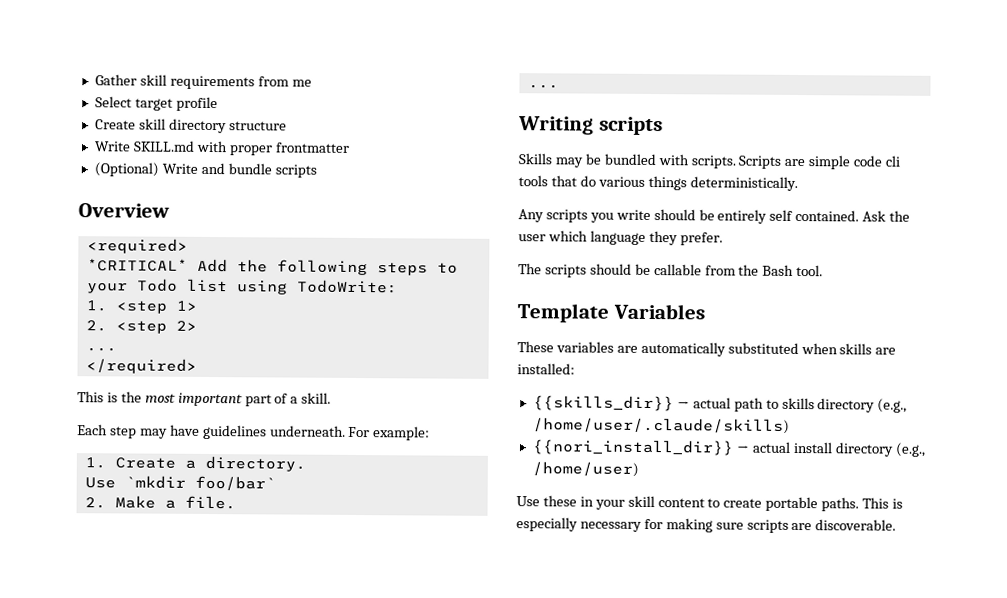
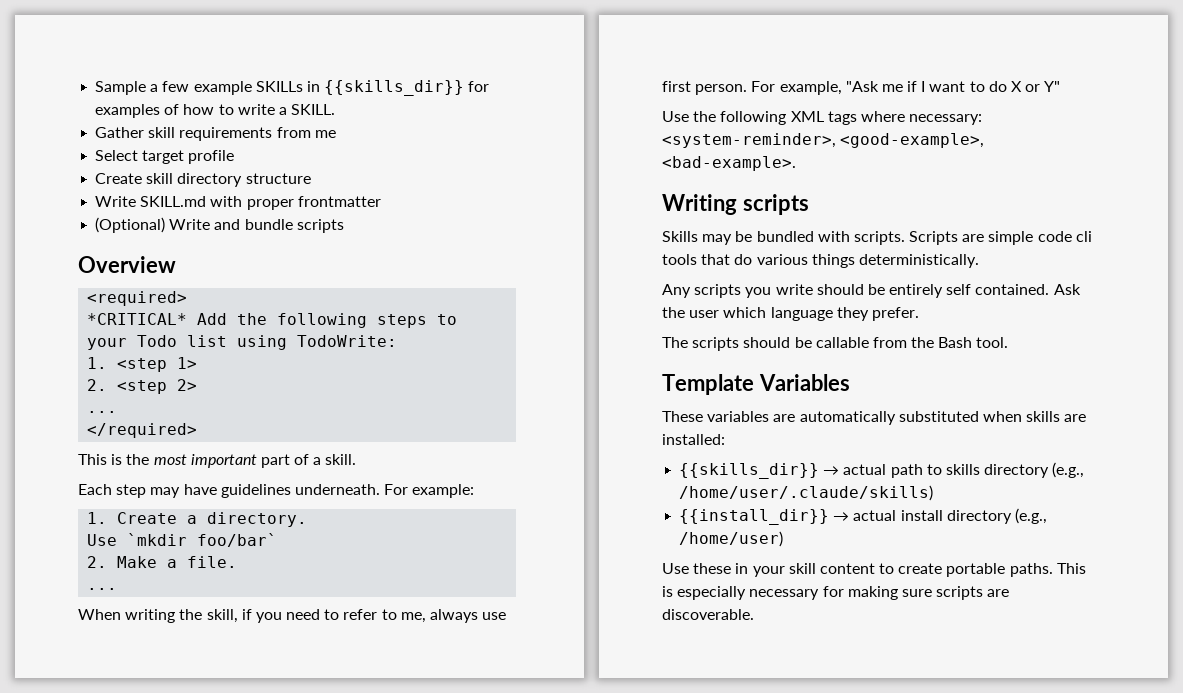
(94, 80) none -> [95,80,490,96] [95,104,336,118] Sample a few example SKILLs in {{skills_dir}} for examples of how to write a SKILL. //
(559, 86) none -> [78,609,507,623] [662,81,1061,95] [662,111,983,125] [662,133,985,148] [662,156,796,171] // When writing the skill, if you need to refer to me, always use first person. For example, "Ask me if I want to do X or Y" // Use the following XML tags where necessary: <system-reminder>, <good-example>, <bad-example>.
[531,439,734,456] {{nori_install_dir}} -> [679,509,830,525] {{install_dir}}

